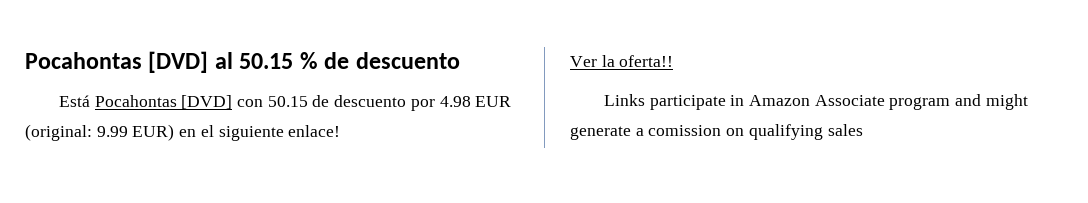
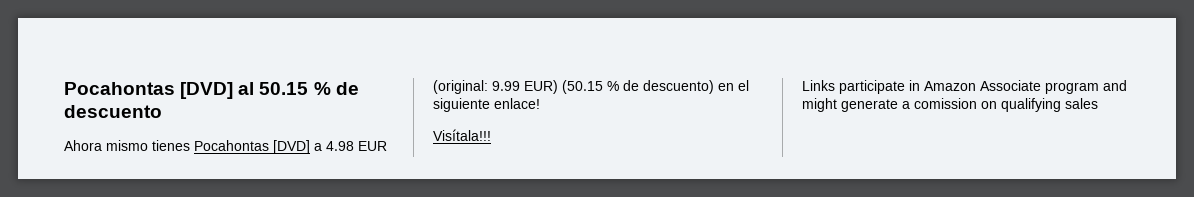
[58,95,435,111] Está Pocahontas [DVD] con 50.15 de descuento por -> [64,140,322,154] Ahora mismo tienes Pocahontas [DVD] a
(175, 132) none -> [562,80,714,94] (50.15 % de descuento)
[570,55,674,67] Ver la oferta!! -> [433,129,491,141] Visítala!!!

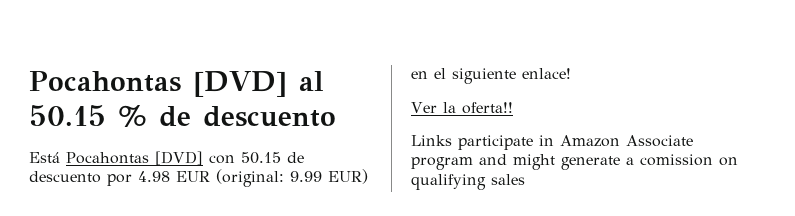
[64,140,322,154] Ahora mismo tienes Pocahontas [DVD] a -> [29,151,304,165] [29,171,132,186] Está Pocahontas [DVD] con 50.15 de descuento por
[562,80,714,94] (50.15 % de descuento) -> (368, 176) none
[433,129,491,141] Visítala!!! -> [411,102,513,114] Ver la oferta!!

